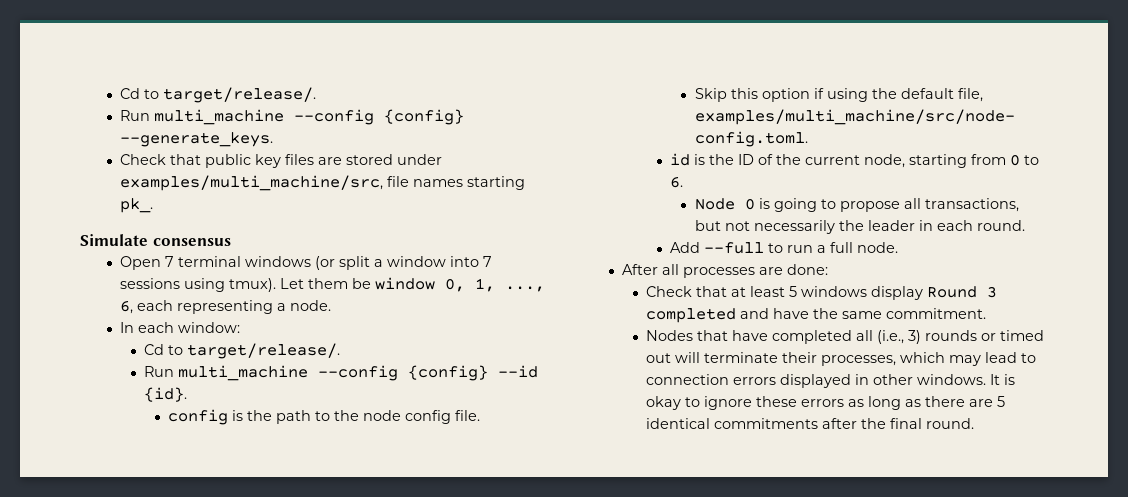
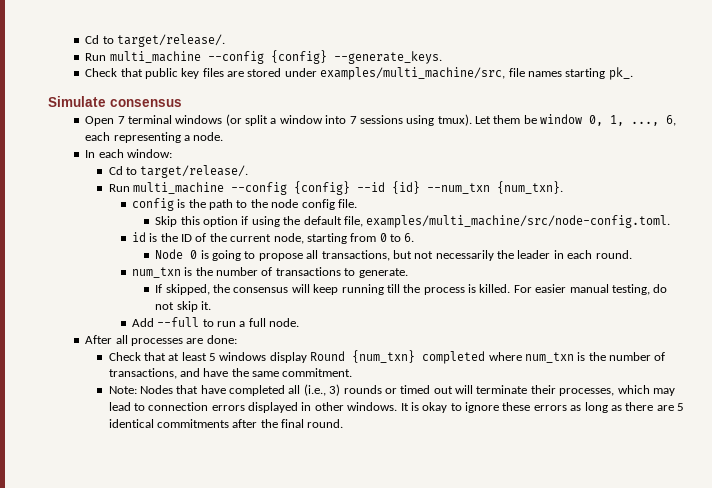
[144,387,188,402] {id}. -> [391,181,563,194] {id} --num_txn {num_txn}.
(1025, 225) none -> [131,267,408,278] [155,284,668,295] [155,301,212,312] // num_txn is the number of transactions to generate. // If skipped, the consensus will keep running till the process is killed. For easier manual testing, do not skip it.
[987,286,998,298] [646,308,737,323] 3 completed -> [352,350,666,364] [108,368,177,379] {num_txn} completed where num_txn is the number of transactions,
(987, 313) none -> [108,386,137,394] Note:

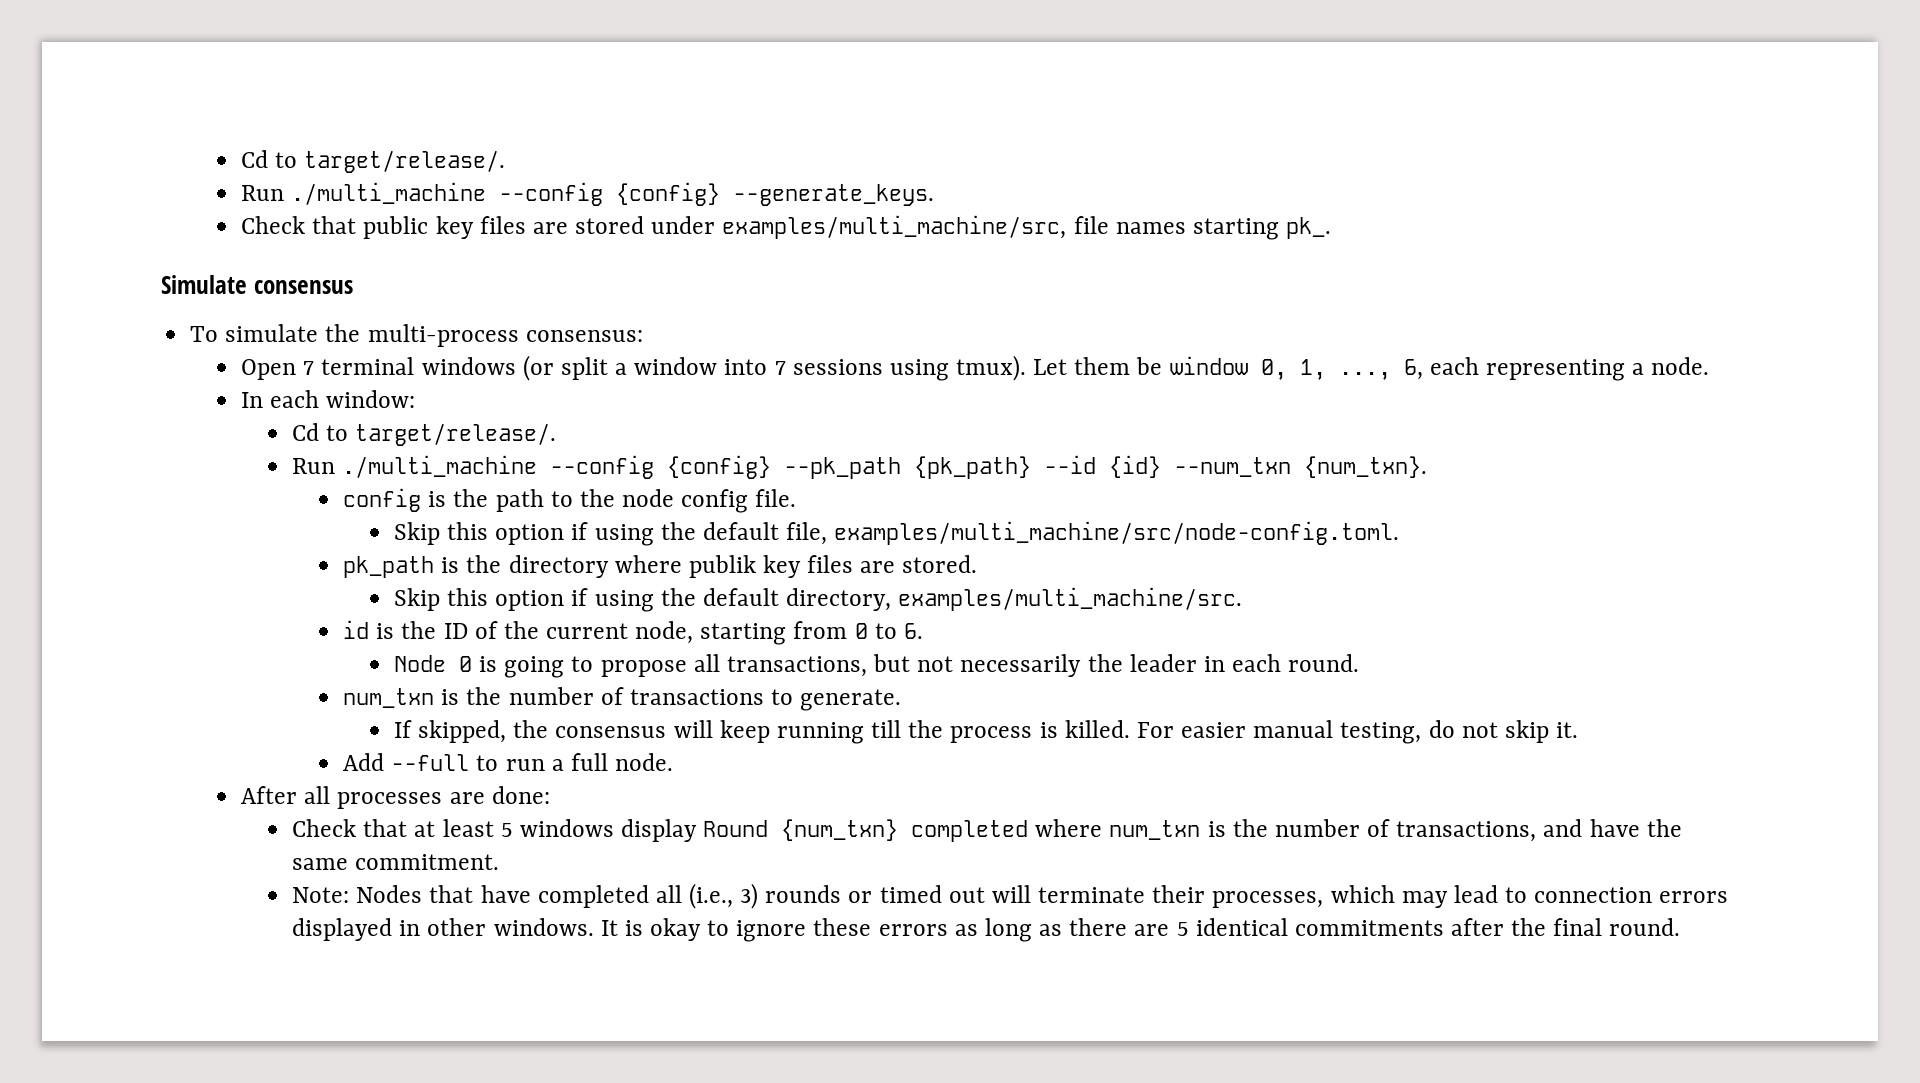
[85,34,225,47] [85,51,201,63] Cd to target/release/. // Run multi_machine -> [241,150,506,173] [241,182,487,205] Cd to target/release/. // Run ./multi_machine
(182, 103) none -> [190,324,643,347] // To simulate the multi-process consensus:
[132,181,350,195] multi_machine --config {config} -> [342,455,1032,479] ./multi_machine --config {config} --pk_path {pk_path}
(671, 221) none -> [343,555,978,578] [394,587,1243,612] // pk_path is the directory where publik key files are stored. // Skip this option if using the default directory, examples/multi_machine/src.

